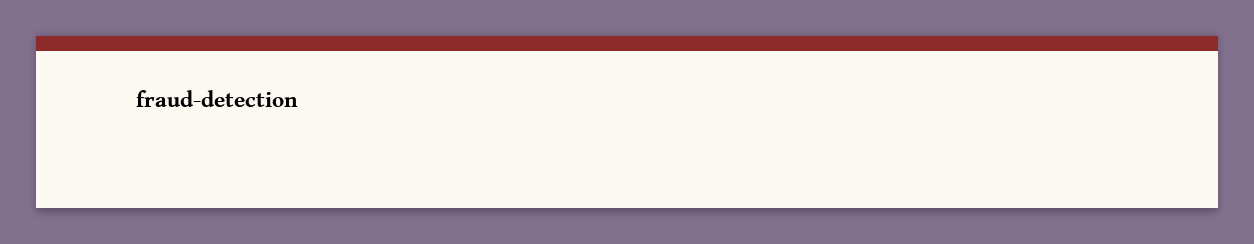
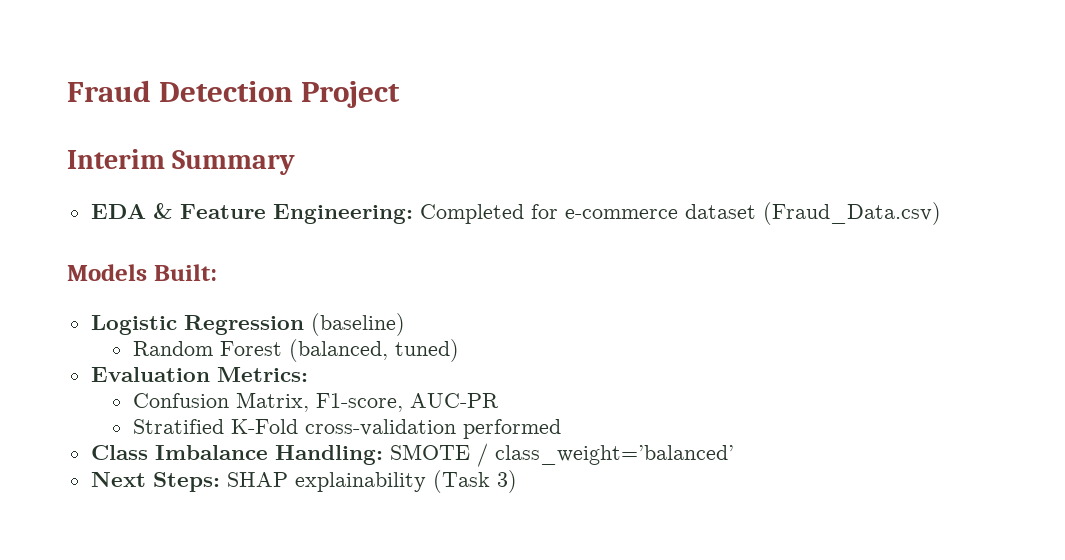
[136,90,298,107] fraud-detection -> [67,80,401,108] [67,149,296,175] [90,202,941,225] [67,264,217,281] [90,313,405,336] [132,339,459,362] [90,367,308,382] [132,392,499,412] [132,419,561,439] [90,443,734,467] [90,470,517,493] Fraud Detection Project // Interim Summary // EDA & Feature Engineering: Completed for e-commerce dataset (Fraud_Data.csv) // Models Built: // Logistic Regression (baseline) // Random Forest (balanced, tuned) // Evaluation Metrics: // Confusion Matrix, F1-score, AUC-PR // Stratified K-Fold cross-validation performed // Class Imbalance Handling: SMOTE / class_weight=’balanced’ // Next Steps: SHAP explainability (Task 3)

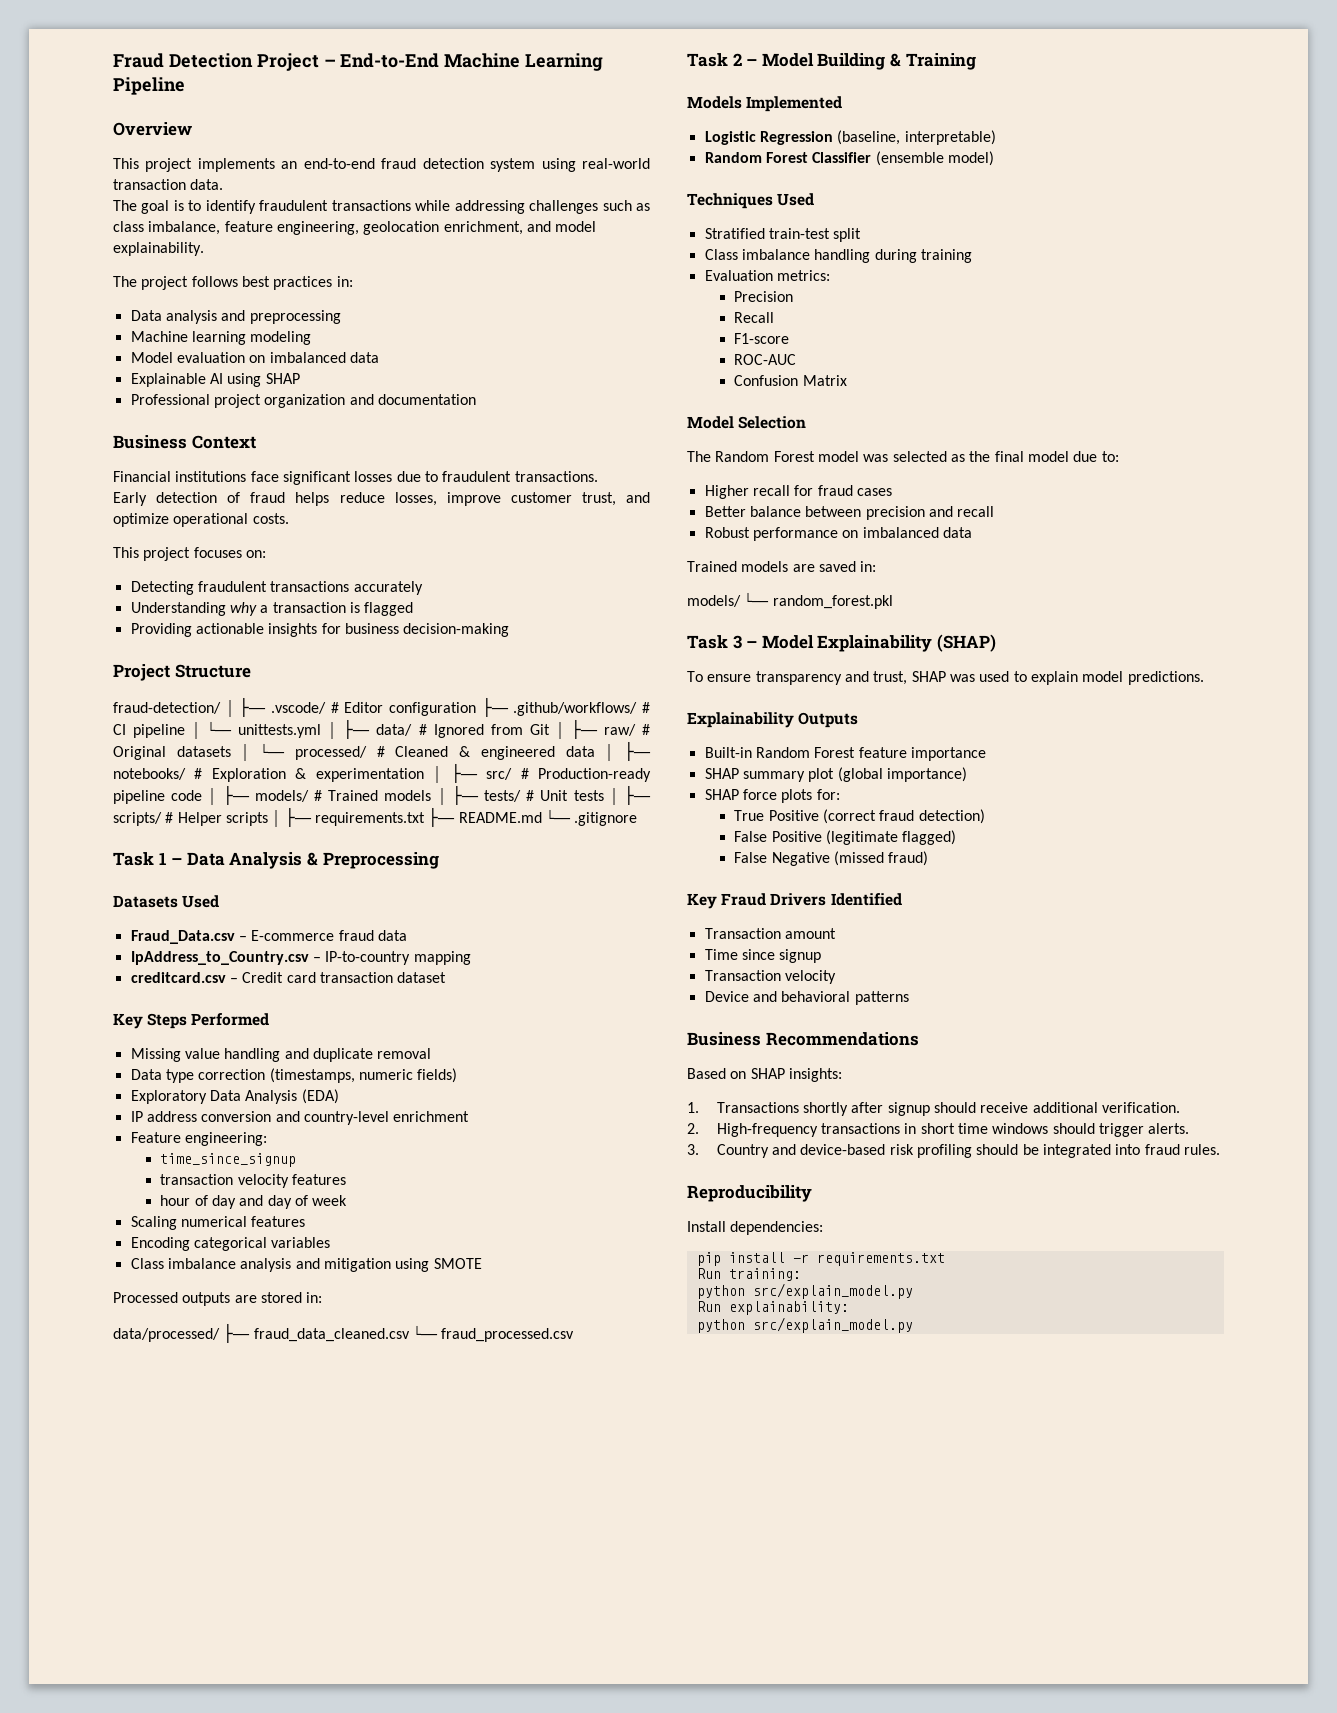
[67,149,296,175] [90,202,941,225] // Interim Summary // EDA & Feature Engineering: Completed for e-commerce dataset (Fraud_Data.csv) -> [323,53,604,71] [113,77,185,95] [113,122,192,136] [113,158,651,172] [113,179,224,190] [113,200,650,214] [113,221,597,235] [113,242,204,256] [113,276,353,290] [130,310,341,324] [130,331,312,345] [130,352,379,363] [130,373,300,387] [130,394,476,408] [113,435,256,449] [113,471,598,485] [113,492,651,506] [113,513,289,527] [113,547,266,561] [130,581,423,595] [130,602,414,616] [130,623,510,637] [113,664,251,681] [113,697,650,717] [113,719,650,739] [113,741,652,761] [113,763,652,783] [113,785,651,805] [113,807,638,827] [113,852,439,869] [113,895,220,908] [130,930,407,944] [130,951,471,965] [130,972,447,983] [113,1013,270,1029] [130,1048,432,1062] [130,1068,458,1083] [130,1089,339,1104] [130,1111,470,1125] [130,1132,267,1146] [160,1153,297,1167] [160,1174,346,1188] [160,1195,348,1209] [130,1216,306,1230] [130,1237,331,1251] [130,1258,482,1272] [113,1292,323,1306] [113,1323,575,1343] [687,53,976,70] – End-to-End Machine Learning Pipeline // Overview // This project implements an end-to-end fraud detection system using real-world transaction data. // The goal is to identify fraudulent transactions while addressing challenges such as class imbalance, feature engineering, geolocation enrichment, and model explainability. // The project follows best practices in: // Data analysis and preprocessing // Machine learning modeling // Model evaluation on imbalanced data // Explainable AI using SHAP // Professional project organization and documentation // Business Context // Financial institutions face significant losses due to fraudulent transactions. // Early detection of fraud helps reduce losses, improve customer trust, and optimize operational costs. // This project focuses on: // Detecting fraudulent transactions accurately // Understanding why a transaction is flagged // Providing actionable insights for business decision-making // Project Structure // fraud-detection/ │ ├── .vscode/ # Editor configuration ├── .github/workflows/ # CI pipeline │ └── unittests.yml │ ├── data/ # Ignored from Git │ ├── raw/ # Original datasets │ └── processed/ # Cleaned & engineered data │ ├── notebooks/ # Exploration & experimentation │ ├── src/ # Production-ready pipeline code │ ├── models/ # Trained models │ ├── tests/ # Unit tests │ ├── scripts/ # Helper scripts │ ├── requirements.txt ├── README.md └── .gitignore // Task 1 – Data Analysis & Preprocessing // Datasets Used // Fraud_Data.csv – E-commerce fraud data // IpAddress_to_Country.csv – IP-to-country mapping // creditcard.csv – Credit card transaction dataset // Key Steps Performed // Missing value handling and duplicate removal // Data type correction (timestamps, numeric fields) // Exploratory Data Analysis (EDA) // IP address conversion and country-level enrichment // Feature engineering: // time_since_signup // transaction velocity features // hour of day and day of week // Scaling numerical features // Encoding categorical variables // Class imbalance analysis and mitigation using SMOTE // Processed outputs are stored in: // data/processed/ ├── fraud_data_cleaned.csv └── fraud_processed.csv // Task 2 – Model Building & Training
[153,264,217,281] Built: -> [746,96,843,112] Implemented
[310,313,405,336] [132,339,459,362] [90,367,308,382] [132,392,499,412] [132,419,561,439] [90,443,734,467] [90,470,517,493] (baseline) // Random Forest (balanced, tuned) // Evaluation Metrics: // Confusion Matrix, F1-score, AUC-PR // Stratified K-Fold cross-validation performed // Class Imbalance Handling: SMOTE / class_weight=’balanced’ // Next Steps: SHAP explainability (Task 3) -> [837,130,996,145] [704,151,994,166] [687,193,815,209] [704,228,862,242] [704,249,972,263] [704,270,830,281] [734,291,794,302] [734,312,775,323] [734,333,790,344] [734,354,797,365] [734,375,847,386] [687,416,807,429] [687,451,1119,462] [704,485,892,499] [704,506,995,520] [704,527,972,541] [687,561,877,572] [687,592,893,609] [687,634,996,652] [687,671,1204,685] [687,712,859,728] [704,747,986,761] [704,767,967,782] [704,789,840,803] [734,809,985,824] [734,830,957,845] [734,851,929,866] [687,893,902,909] [704,928,836,939] [704,949,822,963] [704,970,836,984] [704,991,909,1005] [687,1032,919,1046] [687,1068,842,1082] [687,1102,1180,1116] [687,1123,1190,1137] [687,1144,1220,1158] [687,1185,812,1202] [687,1221,824,1235] [696,1252,945,1266] [696,1268,801,1281] [696,1283,913,1299] [696,1301,849,1315] [696,1317,913,1333] (baseline, interpretable) // Random Forest Classifier (ensemble model) // Techniques Used // Stratified train-test split // Class imbalance handling during training // Evaluation metrics: // Precision // Recall // F1-score // ROC-AUC // Confusion Matrix // Model Selection // The Random Forest model was selected as the final model due to: // Higher recall for fraud cases // Better balance between precision and recall // Robust performance on imbalanced data // Trained models are saved in: // models/ └── random_forest.pkl // Task 3 – Model Explainability (SHAP) // To ensure transparency and trust, SHAP was used to explain model predictions. // Explainability Outputs // Built-in Random Forest feature importance // SHAP summary plot (global importance) // SHAP force plots for: // True Positive (correct fraud detection) // False Positive (legitimate flagged) // False Negative (missed fraud) // Key Fraud Drivers Identified // Transaction amount // Time since signup // Transaction velocity // Device and behavioral patterns // Business Recommendations // Based on SHAP insights: // 1. Transactions shortly after signup should receive additional verification. // 2. High-frequency transactions in short time windows should trigger alerts. // 3. Country and device-based risk profiling should be integrated into fraud rules. // Reproducibility // Install dependencies: // pip install -r requirements.txt // Run training: // python src/explain_model.py // Run explainability: // python src/explain_model.py

